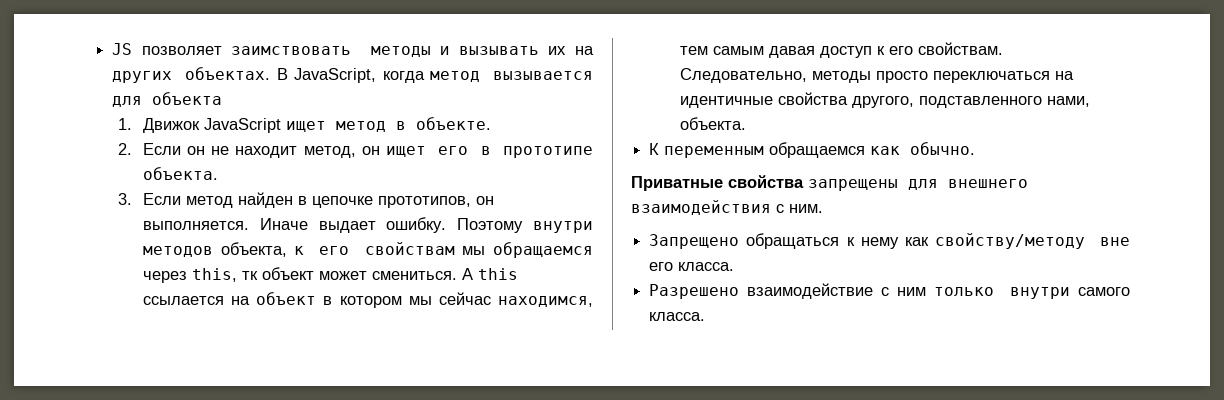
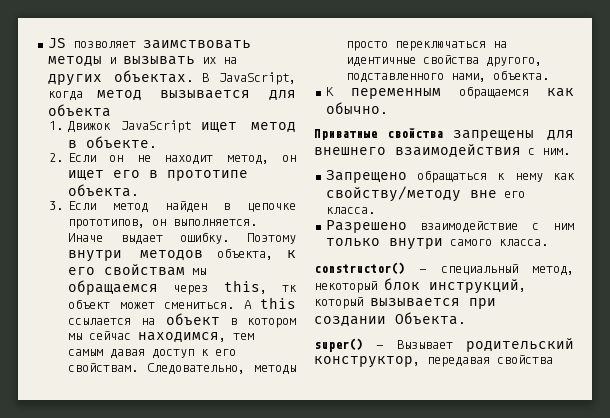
(706, 316) none -> [314,262,574,276] [314,278,526,294] [314,297,496,309] [314,312,465,326] [314,338,574,352] [314,355,553,368] // constructor() - специальный метод, некоторый блок инструкций, который вызывается при создании Объекта. // super() - Вызывает родительский конструктор, передавая свойства

